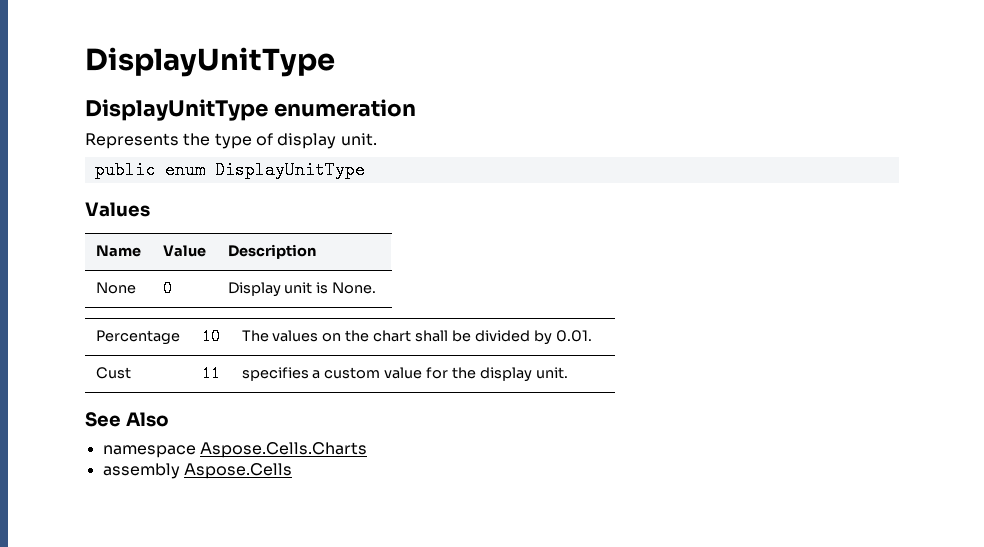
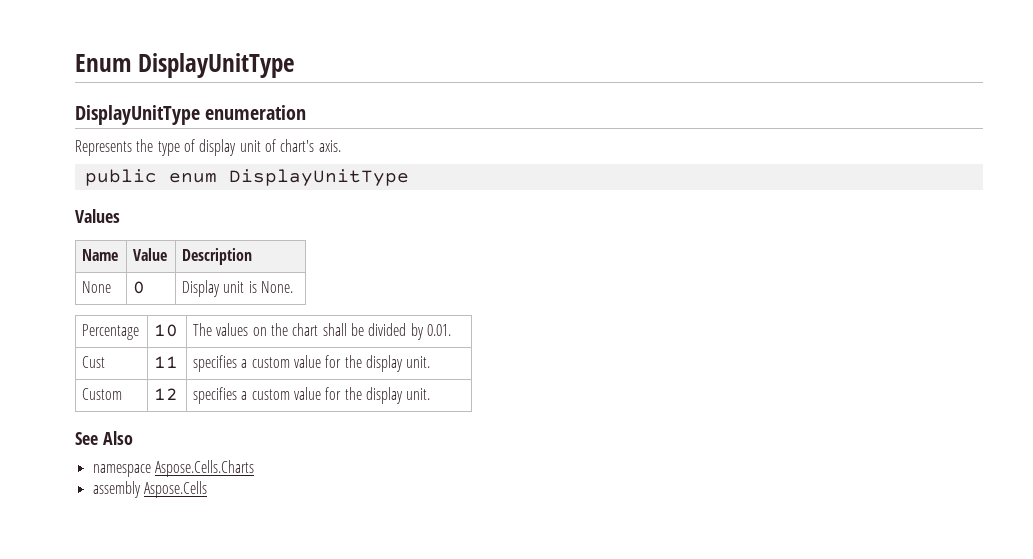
(85, 62) none -> [75,54,131,72] Enum
[340,133,377,146] unit. -> [239,139,341,152] unit of chart's axis.
(568, 373) none -> [82,388,123,400] [154,388,179,400] [193,387,431,404] // Custom | 12 | specifies a custom value for the display unit.

